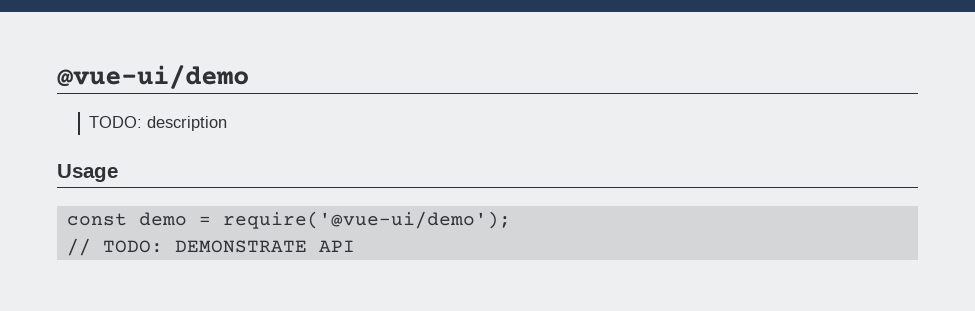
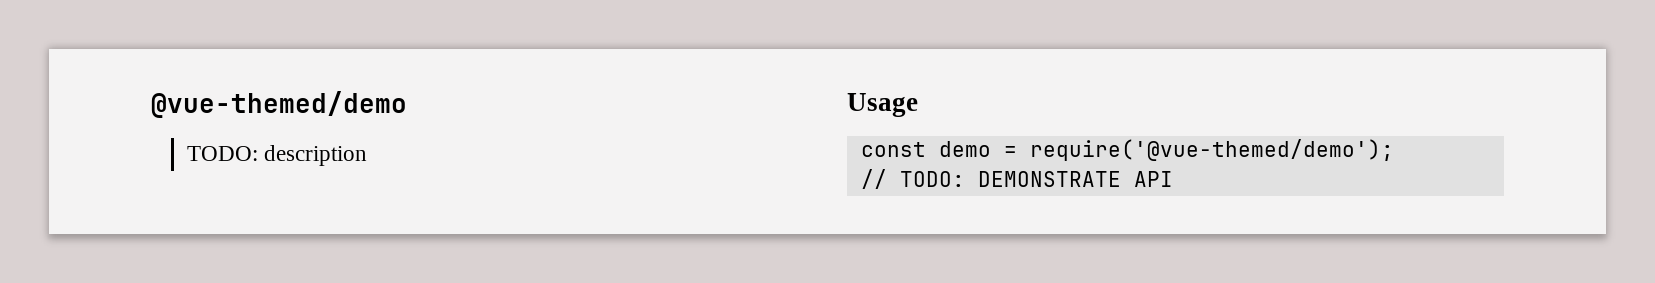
[57,65,249,89] @vue-ui/demo -> [151,91,407,118] @vue-themed/demo
[222,211,511,229] require('@vue-ui/demo'); -> [1029,139,1394,161] require('@vue-themed/demo');

